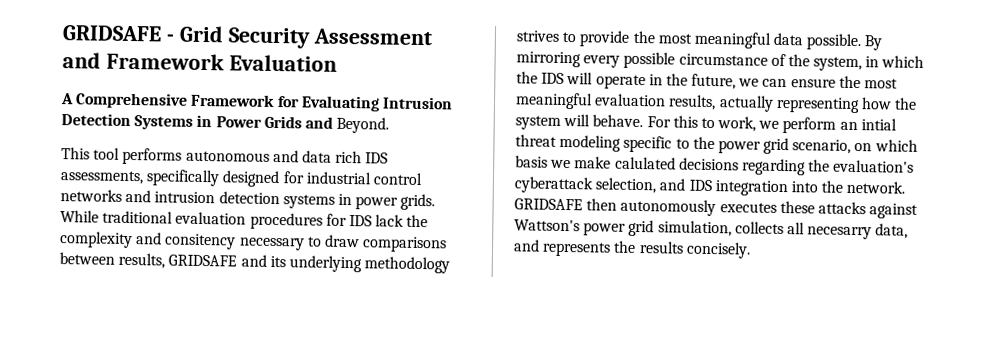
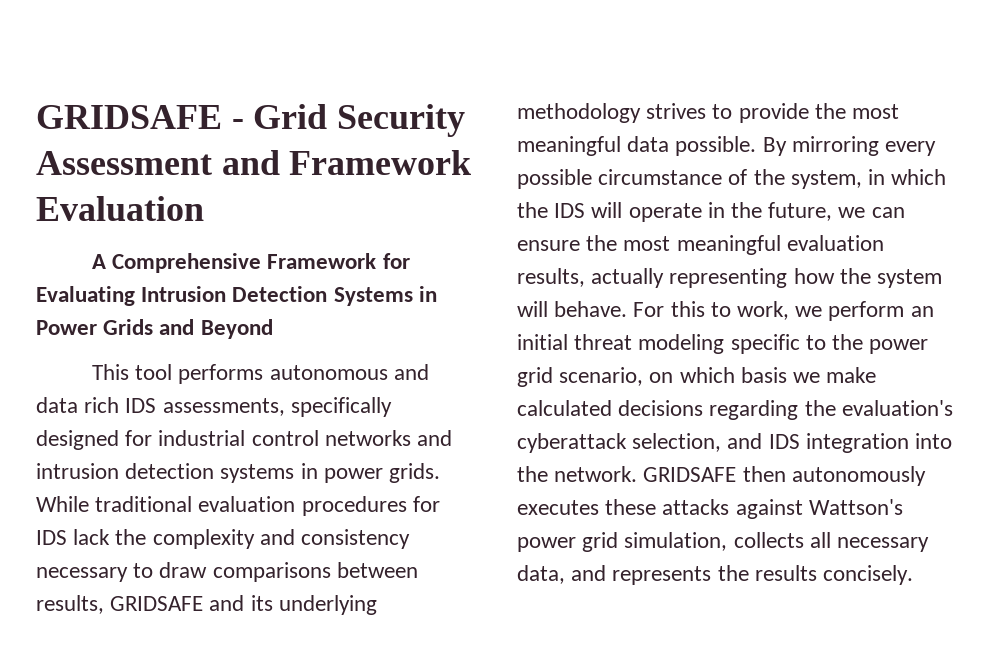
[336,116,390,134] Beyond. -> [200,319,273,339] Beyond
[164,233,237,250] consitency -> [301,529,411,549] consistency
[860,118,897,131] intial -> [517,334,568,350] initial
[614,156,676,170] calulated -> [517,400,612,416] calculated
[807,226,873,240] necesarry -> [837,537,930,552] necessary

